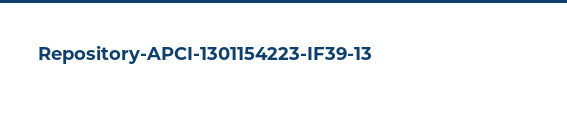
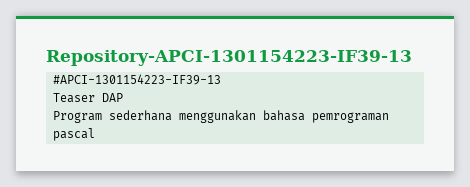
(372, 54) none -> [52,74,221,85] [52,93,123,103] [52,110,389,123] [52,128,95,141] // #APCI-1301154223-IF39-13 // Teaser DAP // Program sederhana menggunakan bahasa pemrograman pascal

